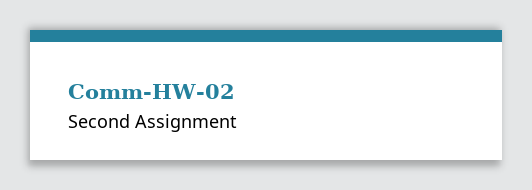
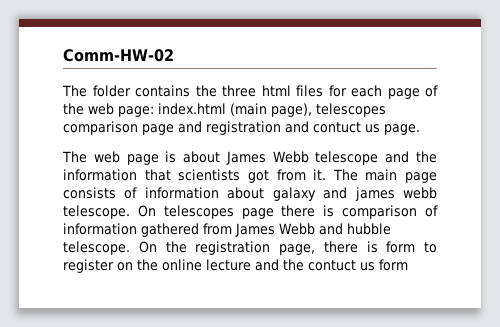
[68,114,237,132] Second Assignment -> [62,85,438,99] [63,103,386,117] [63,121,420,135] [62,151,437,165] [63,169,437,183] [63,187,437,201] [63,205,438,219] [63,223,391,237] [63,241,437,255] [63,259,408,273] The folder contains the three html files for each page of the web page: index.html (main page), telescopes comparison page and registration and contuct us page. // The web page is about James Webb telescope and the information that scientists got from it. The main page consists of information about galaxy and james webb telescope. On telescopes page there is comparison of information gathered from James Webb and hubble telescope. On the registration page, there is form to register on the online lecture and the contuct us form

